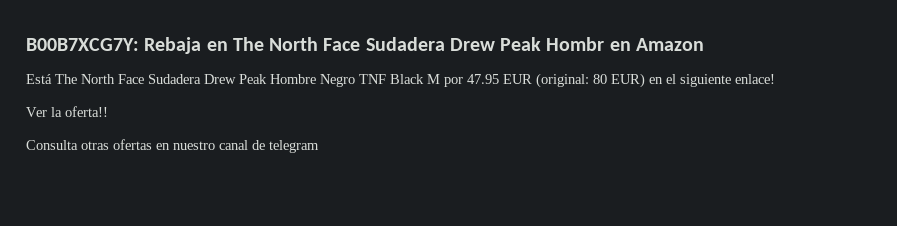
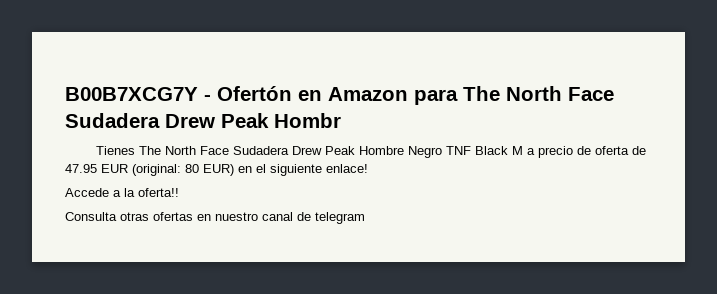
[26,37,228,54] B00B7XCG7Y: Rebaja en -> [65,86,458,105] B00B7XCG7Y - Ofertón en Amazon para
[609,38,704,51] [26,74,52,84] en Amazon // Está -> [96,146,136,155] // Tienes
[444,77,463,87] por -> [527,146,647,158] a precio de oferta de
[26,107,47,117] Ver -> [65,188,121,197] Accede a

